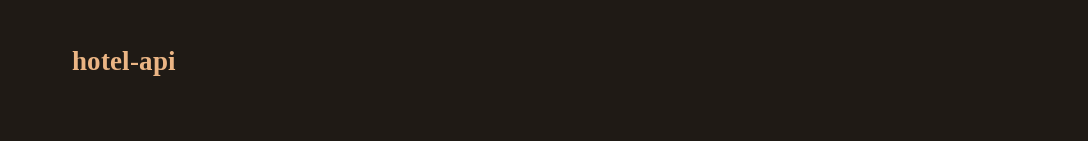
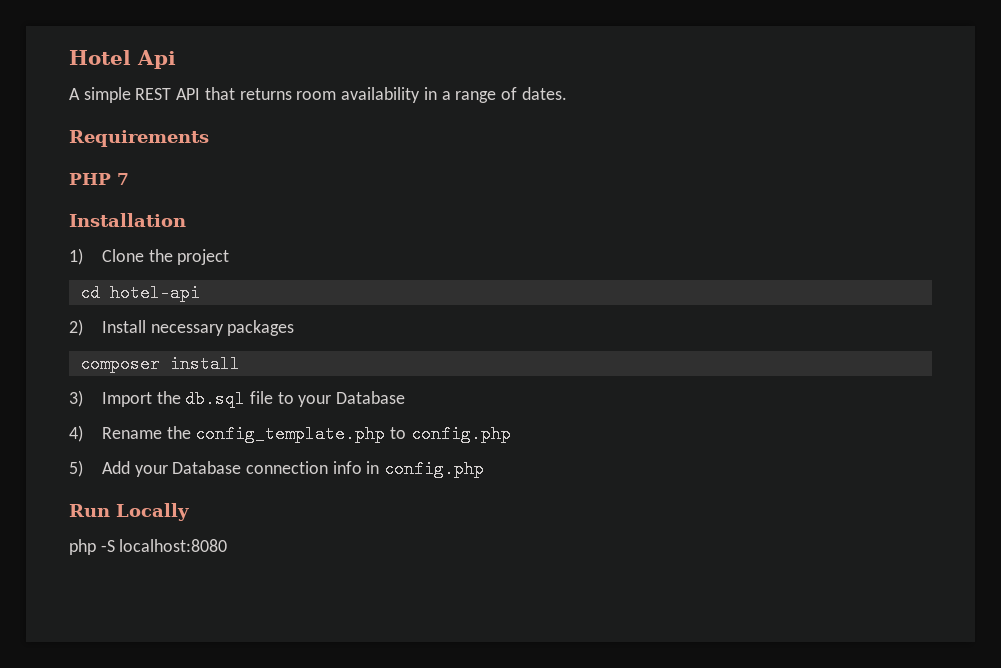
[72,51,176,76] hotel-api -> [69,50,176,69] [69,87,567,103] [69,130,209,147] [69,173,129,185] [69,213,186,227] [69,248,230,265] [79,284,200,302] [69,319,295,336] [79,355,240,373] [69,390,406,408] [69,425,511,443] [69,460,485,478] [69,503,189,521] [69,539,228,555] Hotel Api // A simple REST API that returns room availability in a range of dates. // Requirements // PHP 7 // Installation // 1) Clone the project // cd hotel-api // 2) Install necessary packages // composer install // 3) Import the db.sql file to your Database // 4) Rename the config_template.php to config.php // 5) Add your Database connection info in config.php // Run Locally // php -S localhost:8080

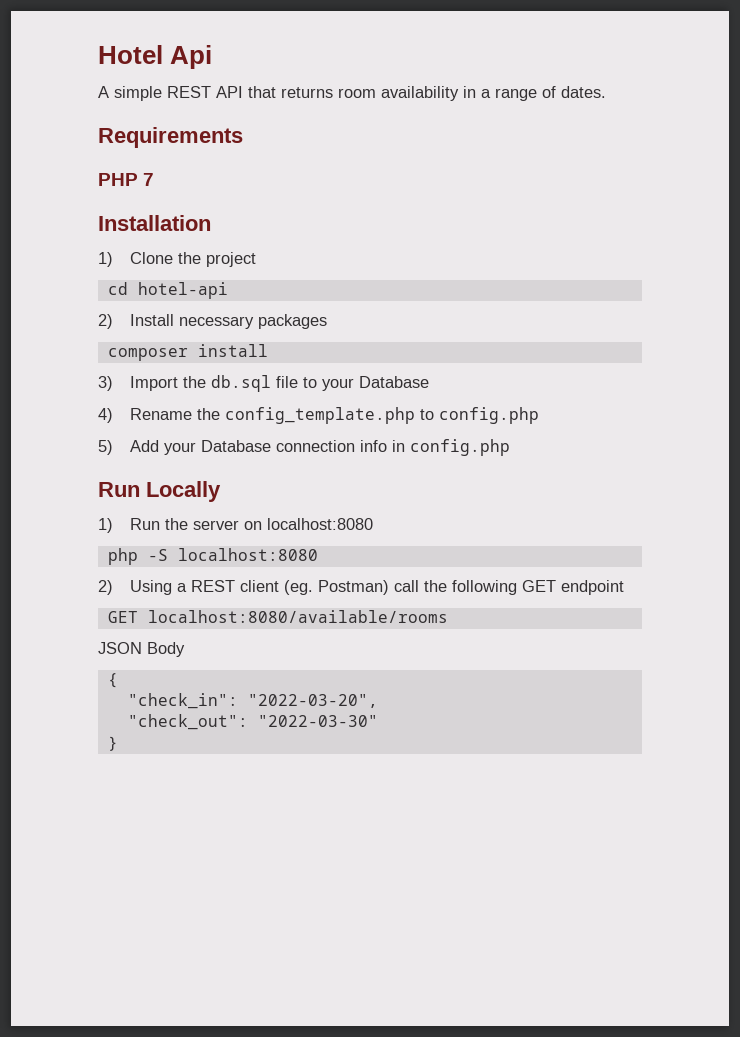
[69,539,228,555] php -S localhost:8080 -> [98,518,374,533] [107,548,318,565] [98,580,625,595] [107,610,448,623] [98,642,185,657] [107,673,118,688] [127,693,378,709] [127,714,378,730] [107,736,118,751] 1) Run the server on localhost:8080 // php -S localhost:8080 // 2) Using a REST client (eg. Postman) call the following GET endpoint // GET localhost:8080/available/rooms // JSON Body // { // "check_in": "2022-03-20", // "check_out": "2022-03-30" // }

